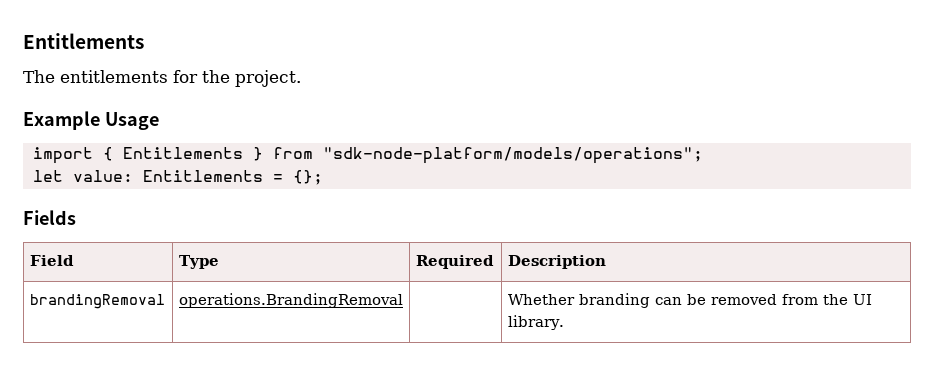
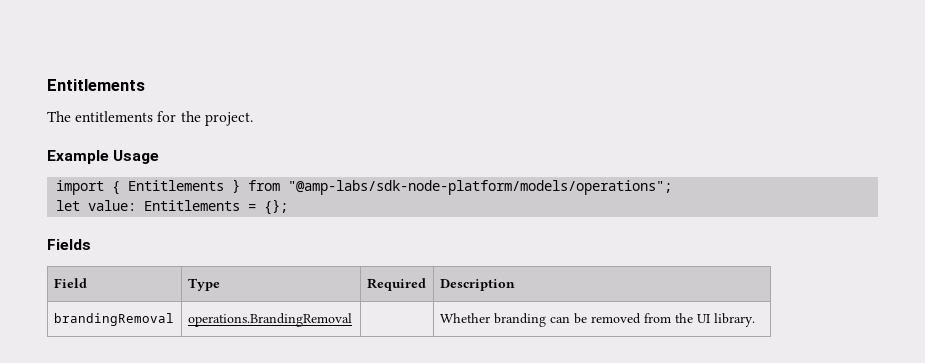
[322,147,703,164] "sdk-node-platform/models/operations"; -> [288,180,673,195] "@amp-labs/sdk-node-platform/models/operations";

